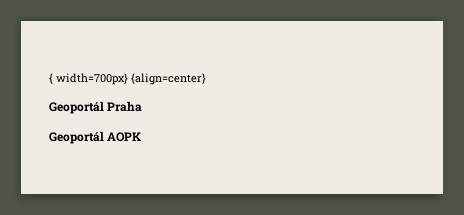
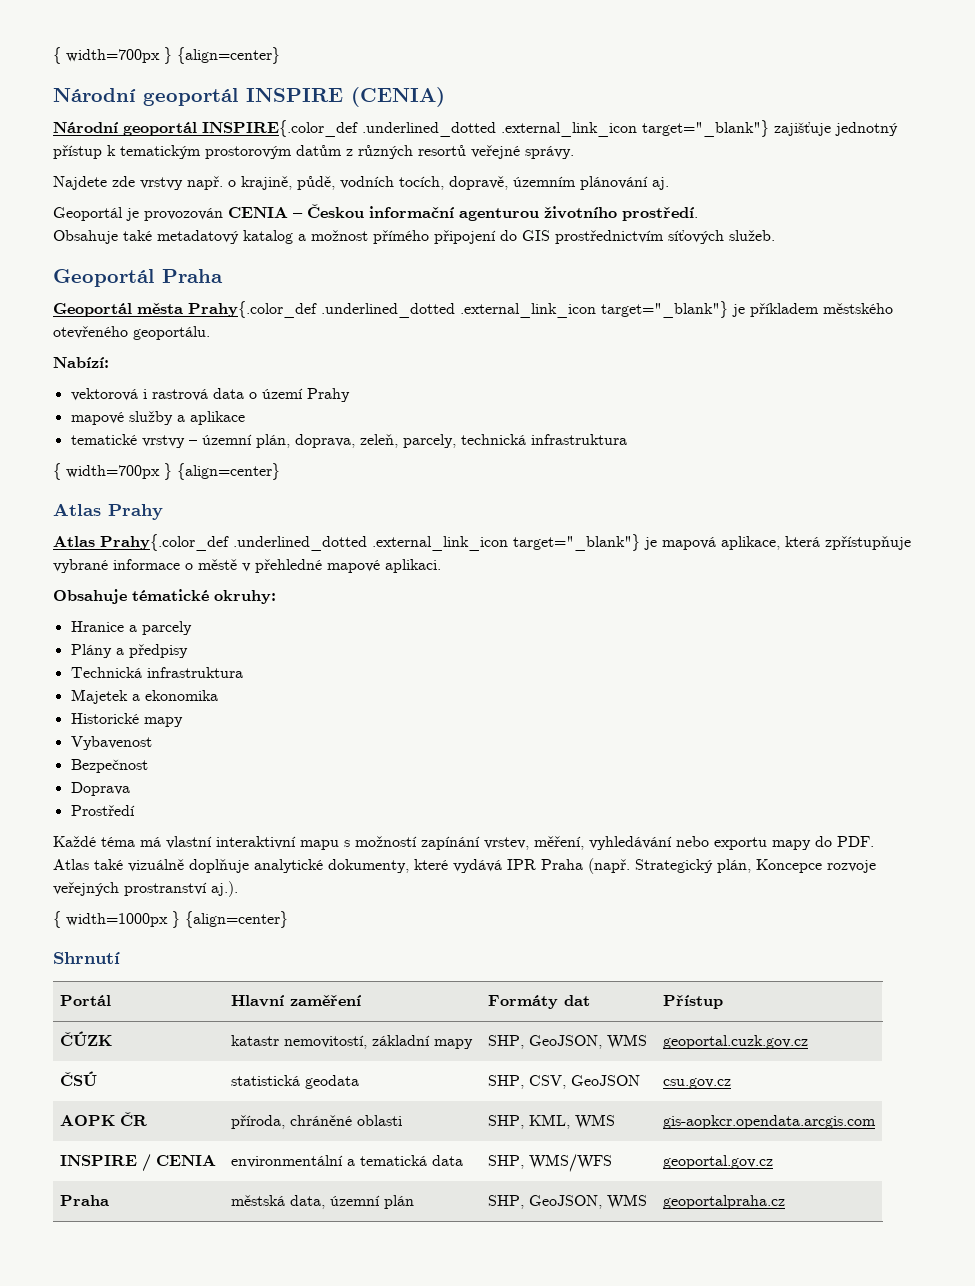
[49,73,206,85] [49,101,143,114] [49,131,142,144] { width=700px} {align=center} // Geoportál Praha // Geoportál AOPK -> [53,47,280,64] [53,87,445,107] [53,120,898,137] [53,145,574,159] [53,176,669,190] [53,204,698,221] [53,230,775,244] [53,269,223,287] [53,301,893,318] [53,326,210,340] [53,357,109,368] [70,388,350,402] [70,411,245,425] [70,434,627,448] [53,463,280,480] [53,503,163,520] [53,534,911,551] [53,559,441,573] [53,589,276,604] [70,621,192,635] [70,644,188,658] [70,667,243,678] [70,689,218,704] [70,713,183,727] [70,736,152,750] [70,759,148,773] [70,782,130,796] [70,805,135,816] [53,836,874,850] [53,858,876,874] [53,881,238,897] [53,911,288,928] [53,952,120,964] [59,995,111,1006] [230,995,361,1007] [487,995,590,1009] [662,995,723,1009] [59,1031,112,1046] [230,1035,473,1049] [487,1034,647,1049] [662,1035,808,1049] [59,1071,97,1086] [230,1075,359,1089] [487,1075,640,1089] [662,1078,731,1089] [59,1112,147,1126] [230,1115,402,1129] [487,1114,615,1129] [662,1115,876,1129] [59,1154,216,1172] [230,1155,463,1168] [487,1154,612,1172] [662,1155,773,1169] [59,1195,109,1206] [230,1195,414,1209] [487,1194,647,1209] [662,1195,785,1209] { width=700px } {align=center} // Národní geoportál INSPIRE (CENIA) // Národní geoportál INSPIRE{.color_def .underlined_dotted .external_link_icon target="_blank"} zajišťuje jednotný přístup k tematickým prostorovým datům z různých resortů veřejné správy. // Najdete zde vrstvy např. o krajině, půdě, vodních tocích, dopravě, územním plánování aj. // Geoportál je provozován CENIA – Českou informační agenturou životního prostředí. // Obsahuje také metadatový katalog a možnost přímého připojení do GIS prostřednictvím síťových služeb. // Geoportál Praha // Geoportál města Prahy{.color_def .underlined_dotted .external_link_icon target="_blank"} je příkladem městského otevřeného geoportálu. // Nabízí: // vektorová i rastrová data o území Prahy // mapové služby a aplikace // tematické vrstvy – územní plán, doprava, zeleň, parcely, technická infrastruktura // { width=700px } {align=center} // Atlas Prahy // Atlas Prahy{.color_def .underlined_dotted .external_link_icon target="_blank"} je mapová aplikace, která zpřístupňuje vybrané informace o městě v přehledné mapové aplikaci. // Obsahuje tématické okruhy: // Hranice a parcely // Plány a předpisy // Technická infrastruktura // Majetek a ekonomika // Historické mapy // Vybavenost // Bezpečnost // Doprava // Prostředí // Každé téma má vlastní interaktivní mapu s možností zapínání vrstev, měření, vyhledávání nebo exportu mapy do PDF. // Atlas také vizuálně doplňuje analytické dokumenty, které vydává IPR Praha (např. Strategický plán, Koncepce rozvoje veřejných prostranství aj.). // { width=1000px } {align=center} // Shrnutí // Portál | Hlavní zaměření | Formáty dat | Přístup // ČÚZK | katastr nemovitostí, základní mapy | SHP, GeoJSON, WMS | geoportal.cuzk.gov.cz // ČSÚ | statistická geodata | SHP, CSV, GeoJSON | csu.gov.cz // AOPK ČR | příroda, chráněné oblasti | SHP, KML, WMS | gis-aopkcr.opendata.arcgis.com // INSPIRE / CENIA | environmentální a tematická data | SHP, WMS/WFS | geoportal.gov.cz // Praha | městská data, územní plán | SHP, GeoJSON, WMS | geoportalpraha.cz

